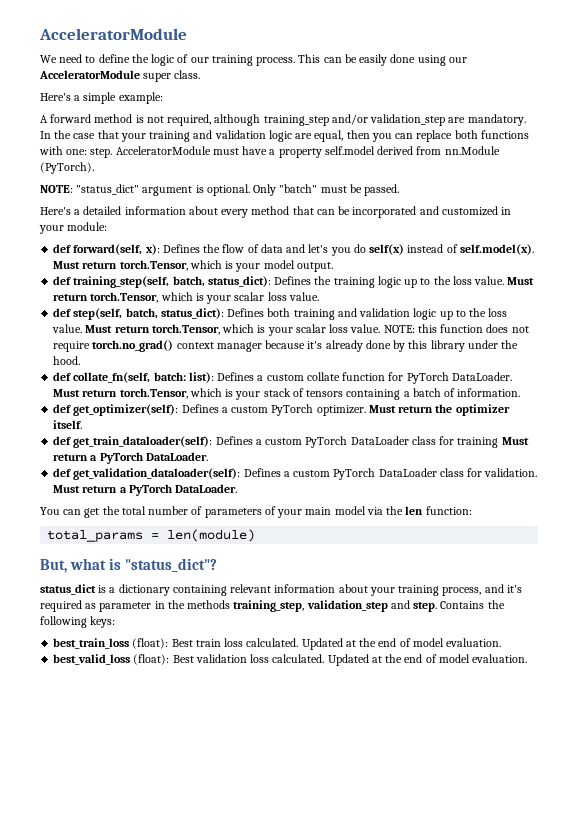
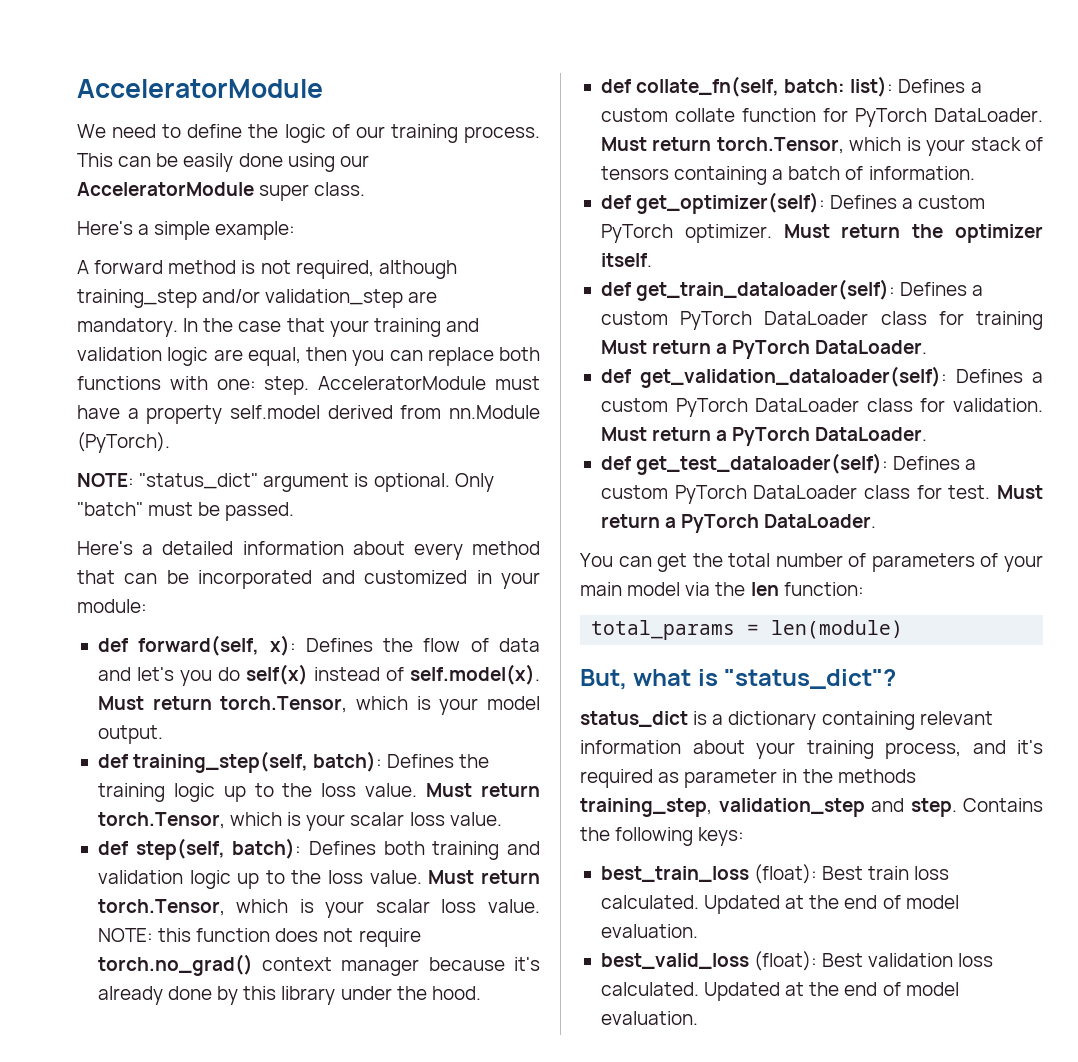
[172,276,271,287] batch, status_dict): -> [313,751,383,772] batch):
[125,308,224,319] batch, status_dict): -> [232,838,302,859] batch):
(238, 488) none -> [600,453,977,475] [600,485,1043,504] [600,514,877,533] // def get_test_dataloader(self): Defines a custom PyTorch DataLoader class for test. Must return a PyTorch DataLoader.

